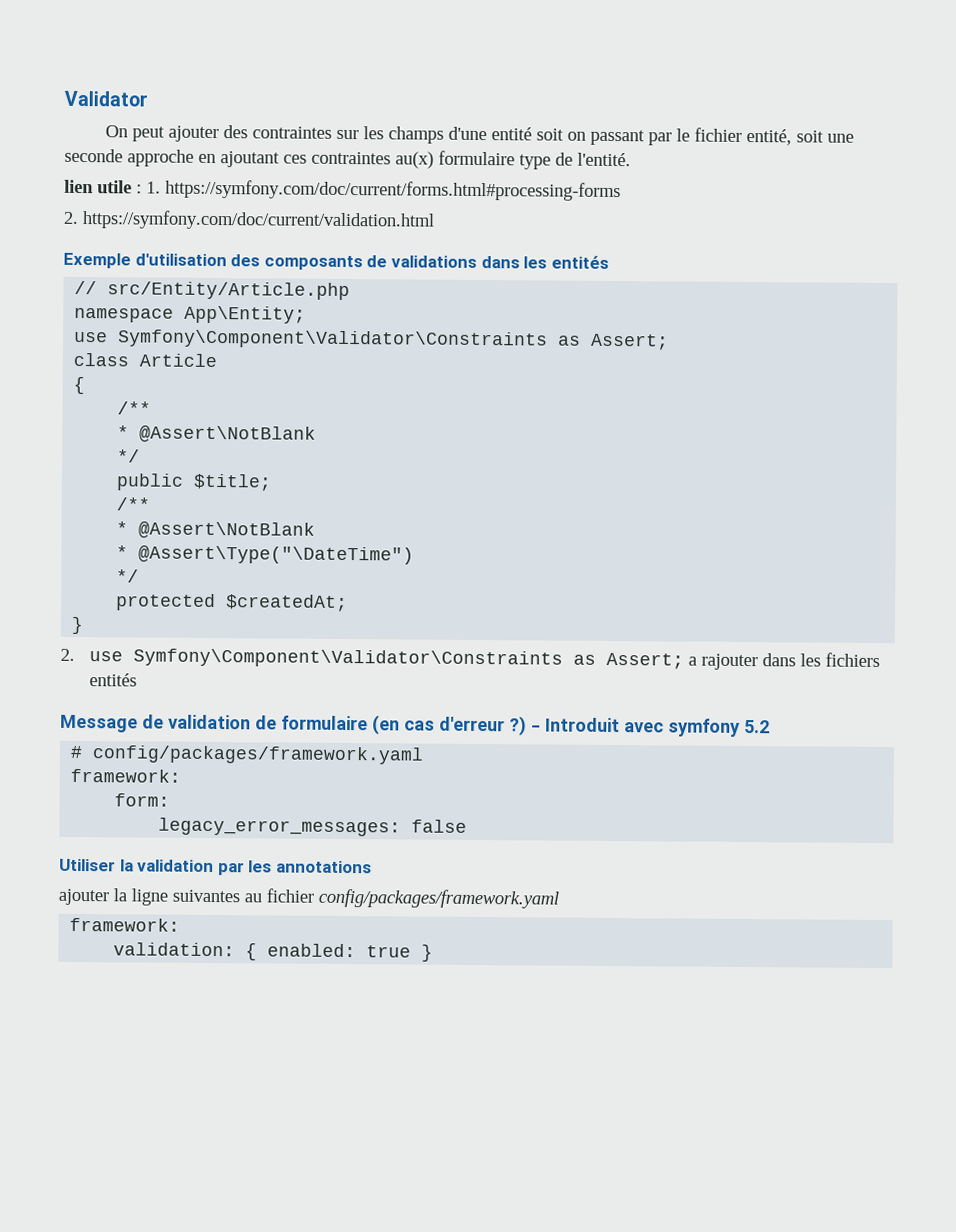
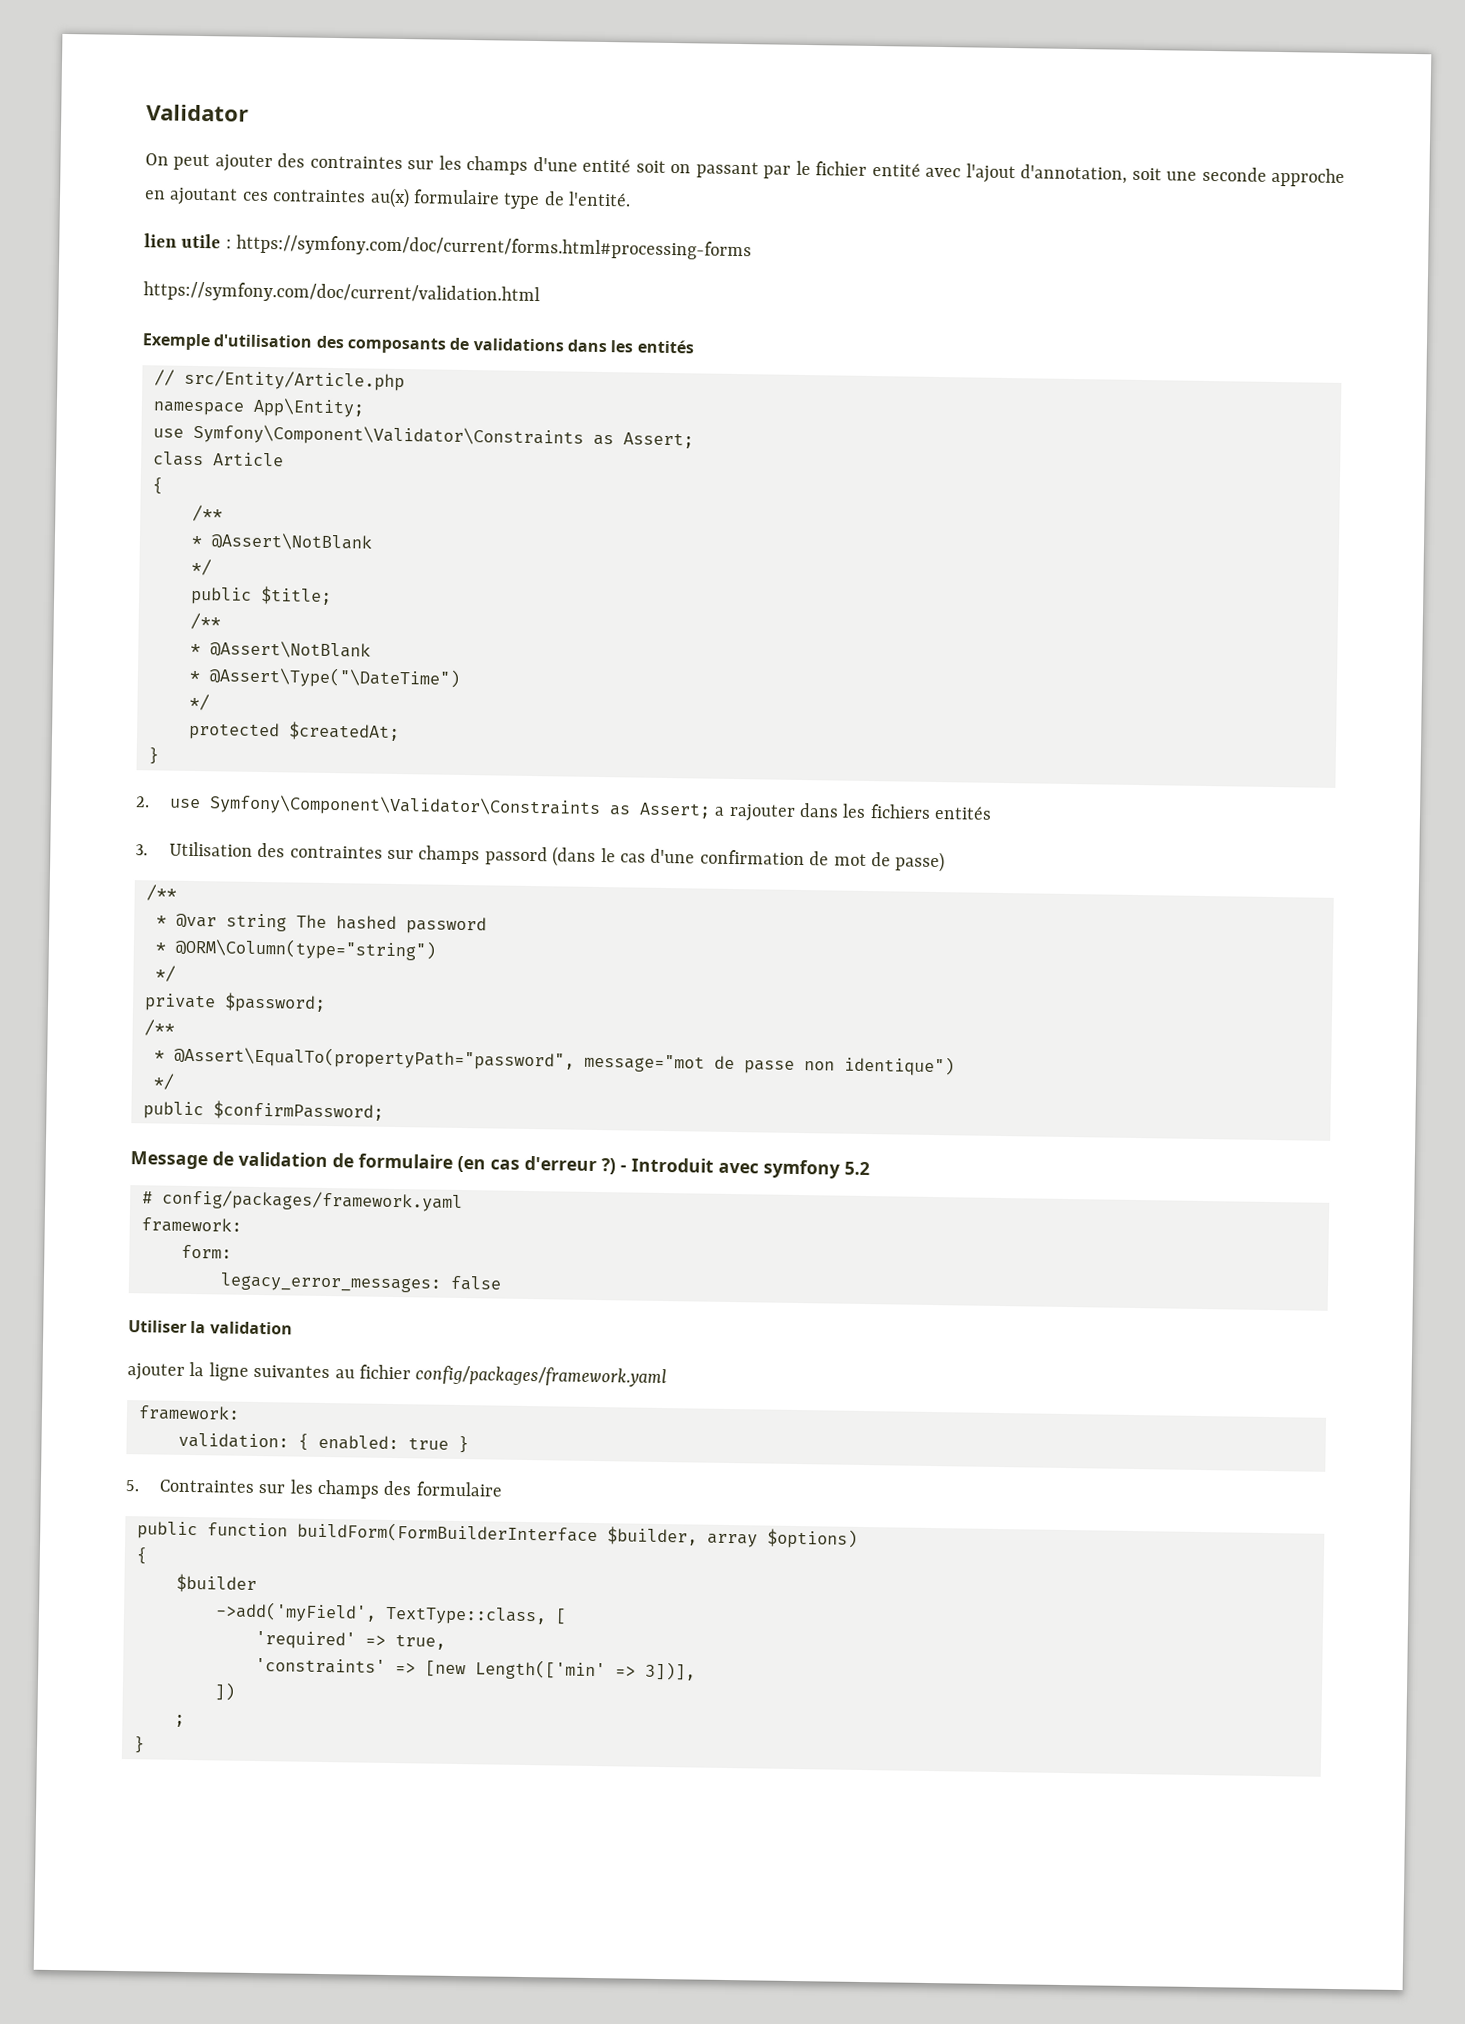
[746,129,793,146] entité, -> [871,162,1128,184] entité avec l'ajout d'annotation,
[146,181,161,194] 1. -> (232, 244) none
[63,211,79,224] 2. -> (753, 247) none
(137, 680) none -> [135,841,946,873] [146,884,177,901] [156,913,487,935] [155,937,437,961] [155,965,176,982] [144,992,326,1013] [144,1019,175,1036] [154,1045,955,1077] [153,1073,175,1090] [143,1100,384,1121] // 3. Utilisation des contraintes sur champs passord (dans le cas d'une confirmation de mot de passe) // /** // * @var string The hashed password // * @ORM\Column(type="string") // */ // private $password; // /** // * @Assert\EqualTo(propertyPath="password", message="mot de passe non identique") // */ // public $confirmPassword;
[217,860,372,876] par les annotations -> (293, 1328) none
(434, 953) none -> [125,1479,502,1499] [137,1521,858,1549] [136,1547,147,1565] [176,1573,257,1594] [215,1601,567,1626] [255,1630,446,1650] [255,1657,696,1681] [214,1682,235,1701] [174,1714,185,1727] [133,1736,145,1754] // 5. Contraintes sur les champs des formulaire // public function buildForm(FormBuilderInterface $builder, array $options) // { // $builder // ->add('myField', TextType::class, [ // 'required' => true, // 'constraints' => [new Length(['min' => 3])], // ]) // ; // }

